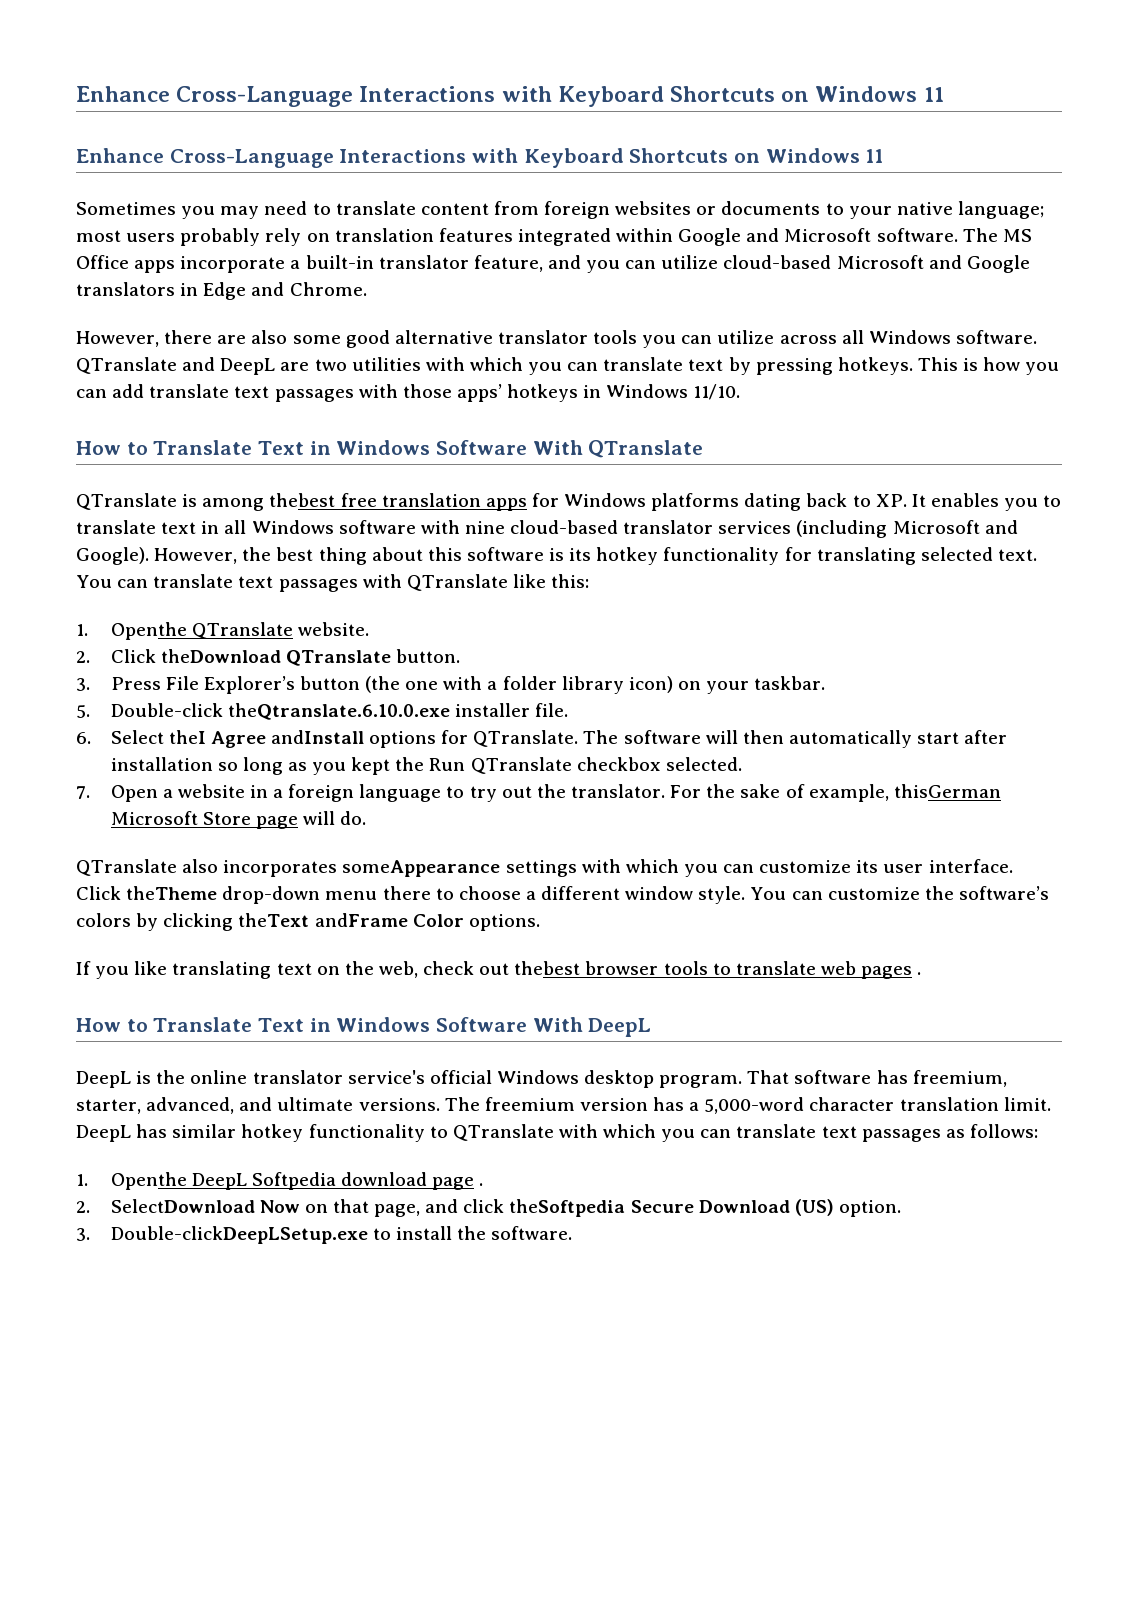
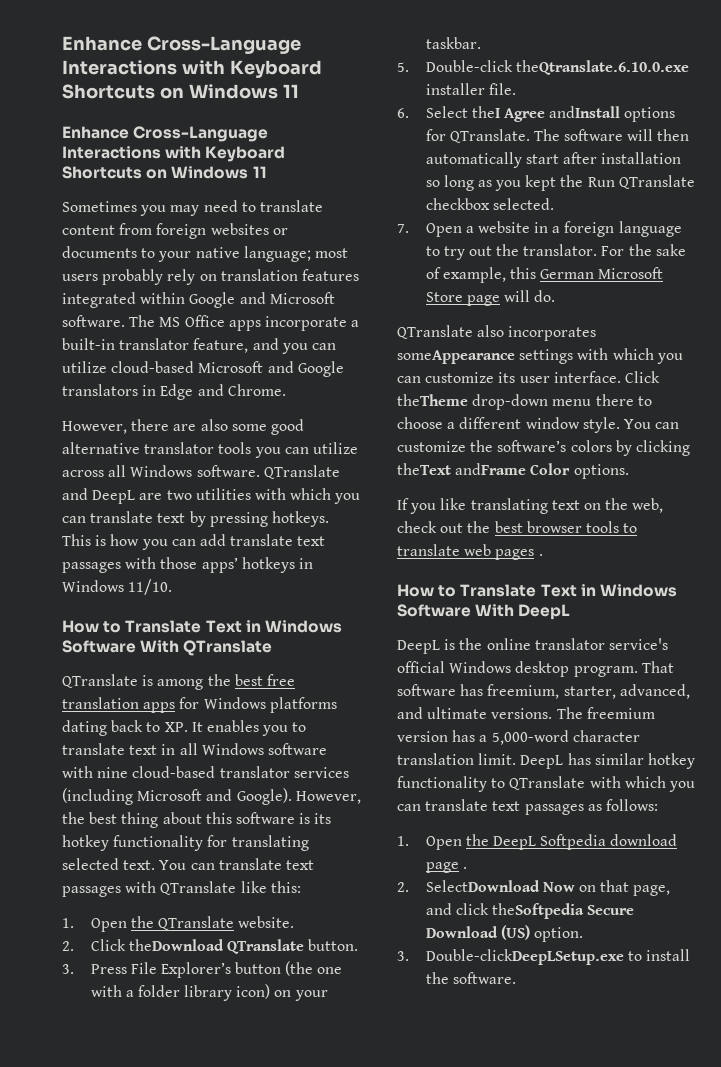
[269,493,336,507] thebest -> [207,674,263,686] the best
[110,622,187,640] Openthe -> [90,916,154,932] Open the
[893,784,1001,798] thisGerman -> [509,267,595,279] this German
[514,961,581,975] thebest -> [467,521,523,533] the best
[110,1172,187,1190] Openthe -> [425,834,489,850] Open the

